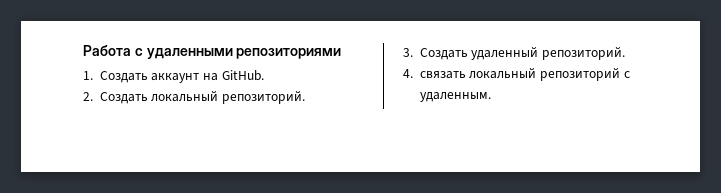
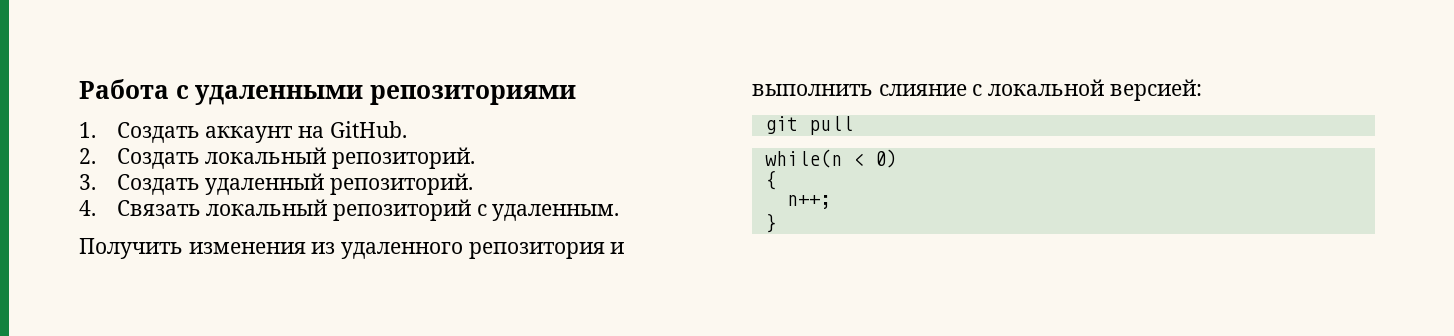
[419,71,466,79] связать -> [116,200,201,216] Cвязать
(491, 97) none -> [79,238,625,259] [752,79,1202,101] [764,116,853,135] [764,149,897,168] [764,170,776,190] [786,195,831,209] [764,213,776,233] // Получить изменения из удаленного репозитория и выполнить слияние с локальной версией: // git pull // while(n < 0) // { // n++; // }

